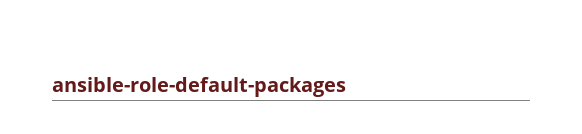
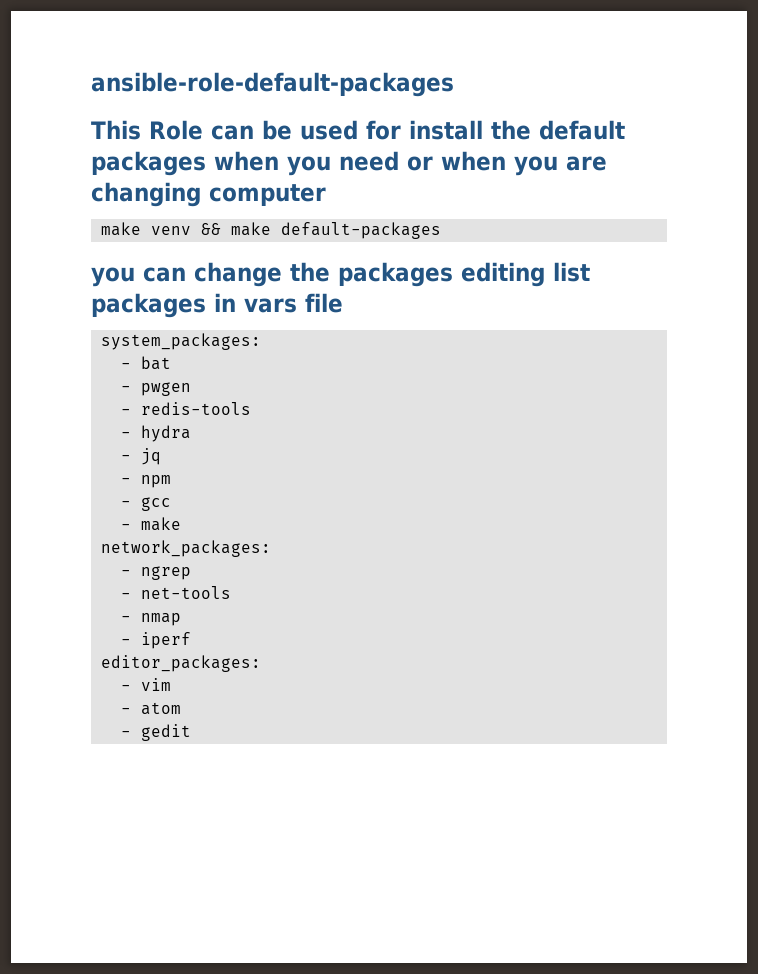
(346, 87) none -> [91,120,625,140] [91,151,607,176] [91,182,326,207] [100,222,441,239] [91,262,590,287] [91,293,343,318] [100,333,261,350] [120,356,171,370] [120,382,191,396] [120,402,251,415] [120,425,191,442] [120,448,161,465] [120,475,171,488] [120,497,171,511] [120,517,181,531] [100,540,271,557] [120,566,191,580] [120,586,231,599] [120,613,181,626] [120,632,191,649] [100,655,261,672] [120,678,171,691] [120,702,181,715] [120,724,191,741] // This Role can be used for install the default packages when you need or when you are changing computer // make venv && make default-packages // you can change the packages editing list packages in vars file // system_packages: // - bat // - pwgen // - redis-tools // - hydra // - jq // - npm // - gcc // - make // network_packages: // - ngrep // - net-tools // - nmap // - iperf // editor_packages: // - vim // - atom // - gedit

